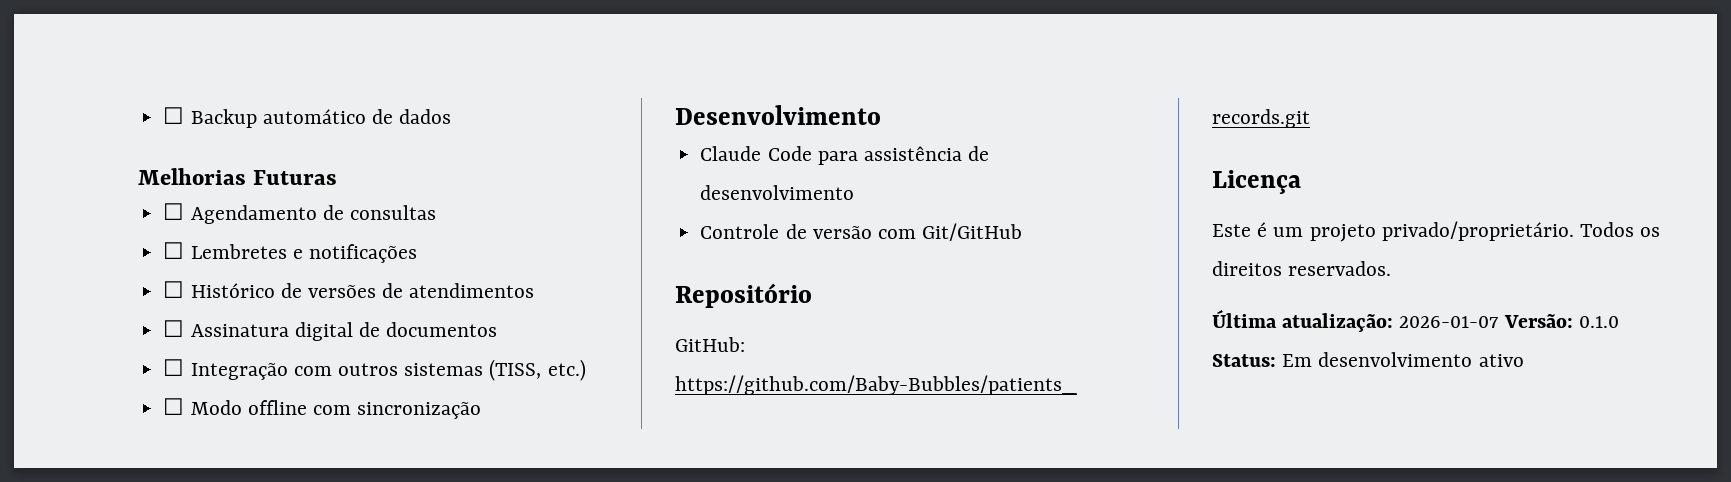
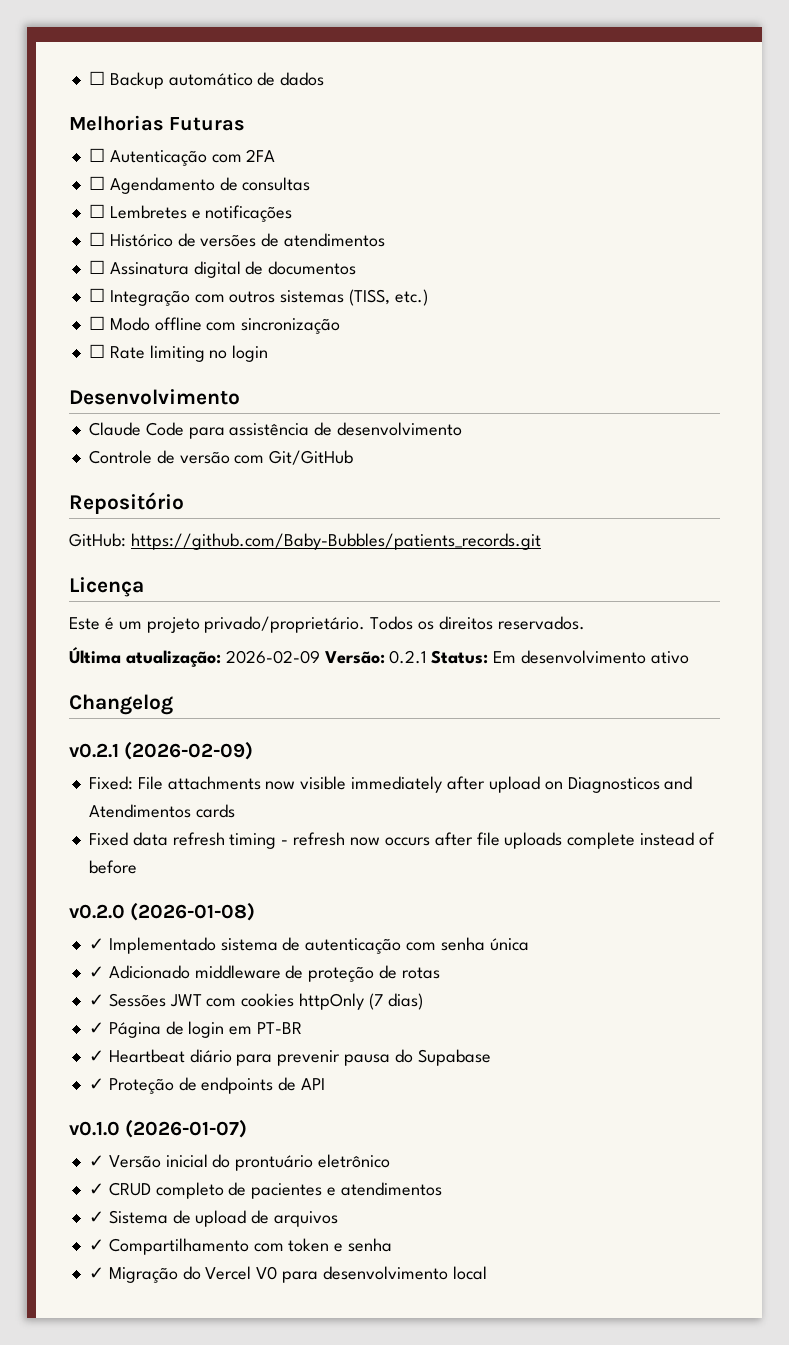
(338, 177) none -> [88,148,276,166] // ☐ Autenticação com 2FA
(482, 410) none -> [88,344,269,362] // ☐ Rate limiting no login
[1399,314,1619,328] 2026-01-07 Versão: 0.1.0 -> [225,650,427,664] 2026-02-09 Versão: 0.2.1
(1524, 360) none -> [69,694,173,715] [69,741,254,760] [88,776,693,793] [88,804,235,818] [88,832,715,849] [88,860,137,874] [69,902,256,921] [88,937,529,954] [88,965,440,982] [88,993,423,1010] [88,1021,303,1038] [88,1049,491,1066] [88,1077,326,1094] [69,1119,248,1138] [88,1154,391,1171] [88,1182,442,1199] [88,1210,339,1227] [88,1238,393,1255] [88,1266,487,1283] // Changelog // v0.2.1 (2026-02-09) // Fixed: File attachments now visible immediately after upload on Diagnosticos and Atendimentos cards // Fixed data refresh timing - refresh now occurs after file uploads complete instead of before // v0.2.0 (2026-01-08) // ✓ Implementado sistema de autenticação com senha única // ✓ Adicionado middleware de proteção de rotas // ✓ Sessões JWT com cookies httpOnly (7 dias) // ✓ Página de login em PT-BR // ✓ Heartbeat diário para prevenir pausa do Supabase // ✓ Proteção de endpoints de API // v0.1.0 (2026-01-07) // ✓ Versão inicial do prontuário eletrônico // ✓ CRUD completo de pacientes e atendimentos // ✓ Sistema de upload de arquivos // ✓ Compartilhamento com token e senha // ✓ Migração do Vercel V0 para desenvolvimento local

